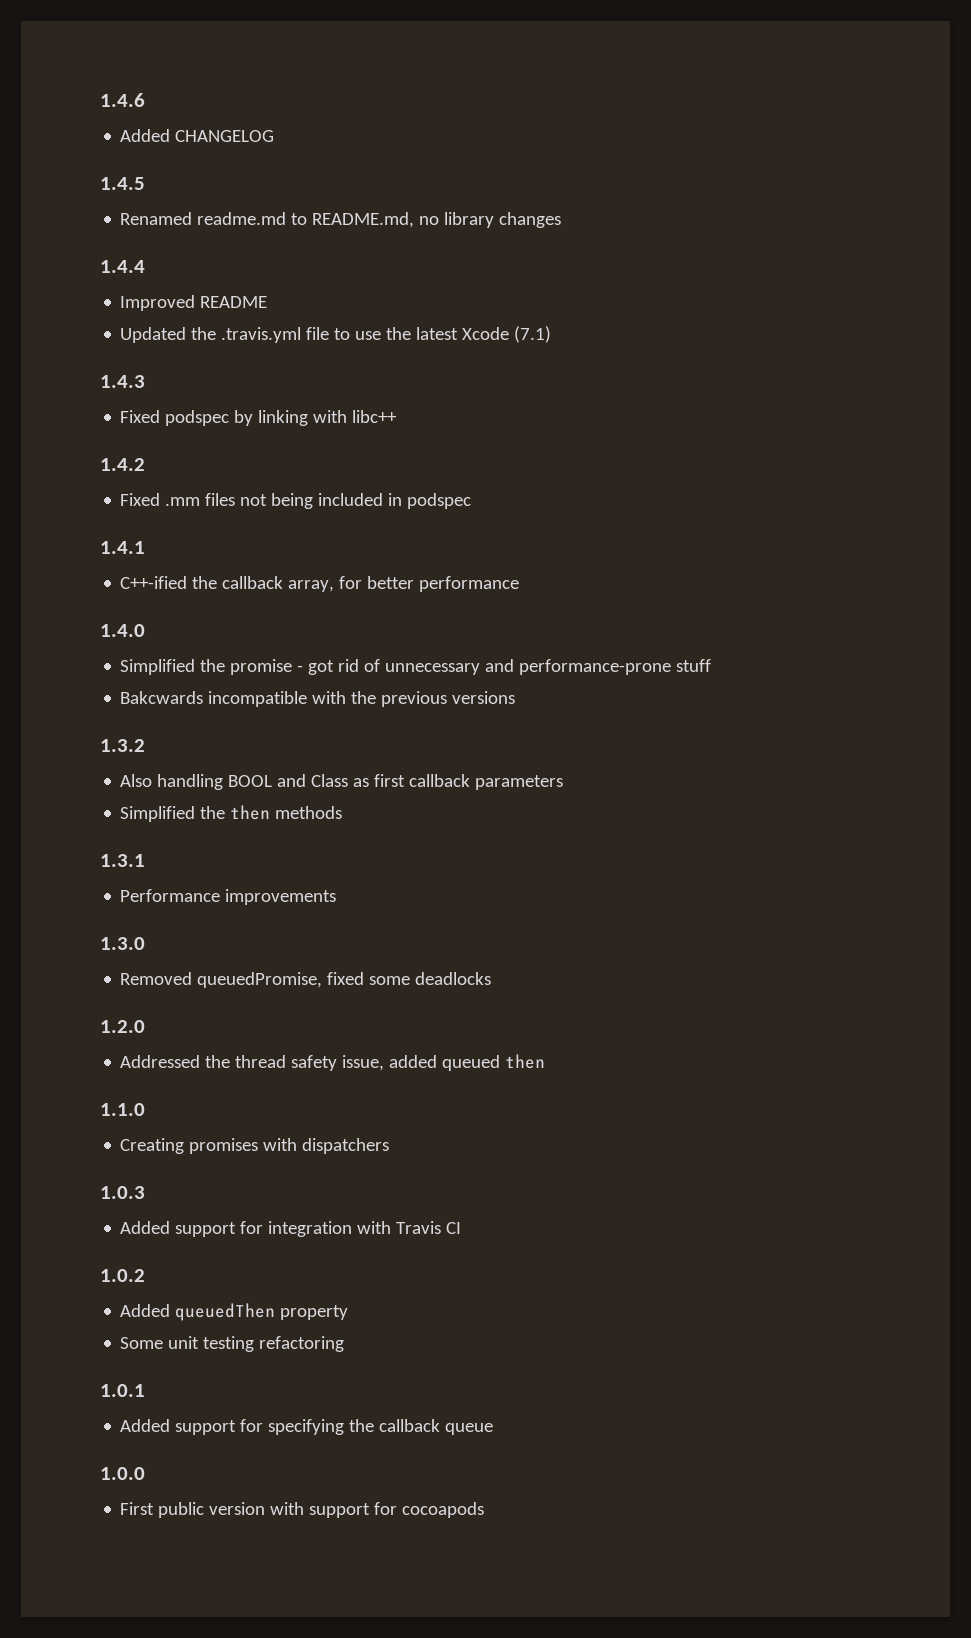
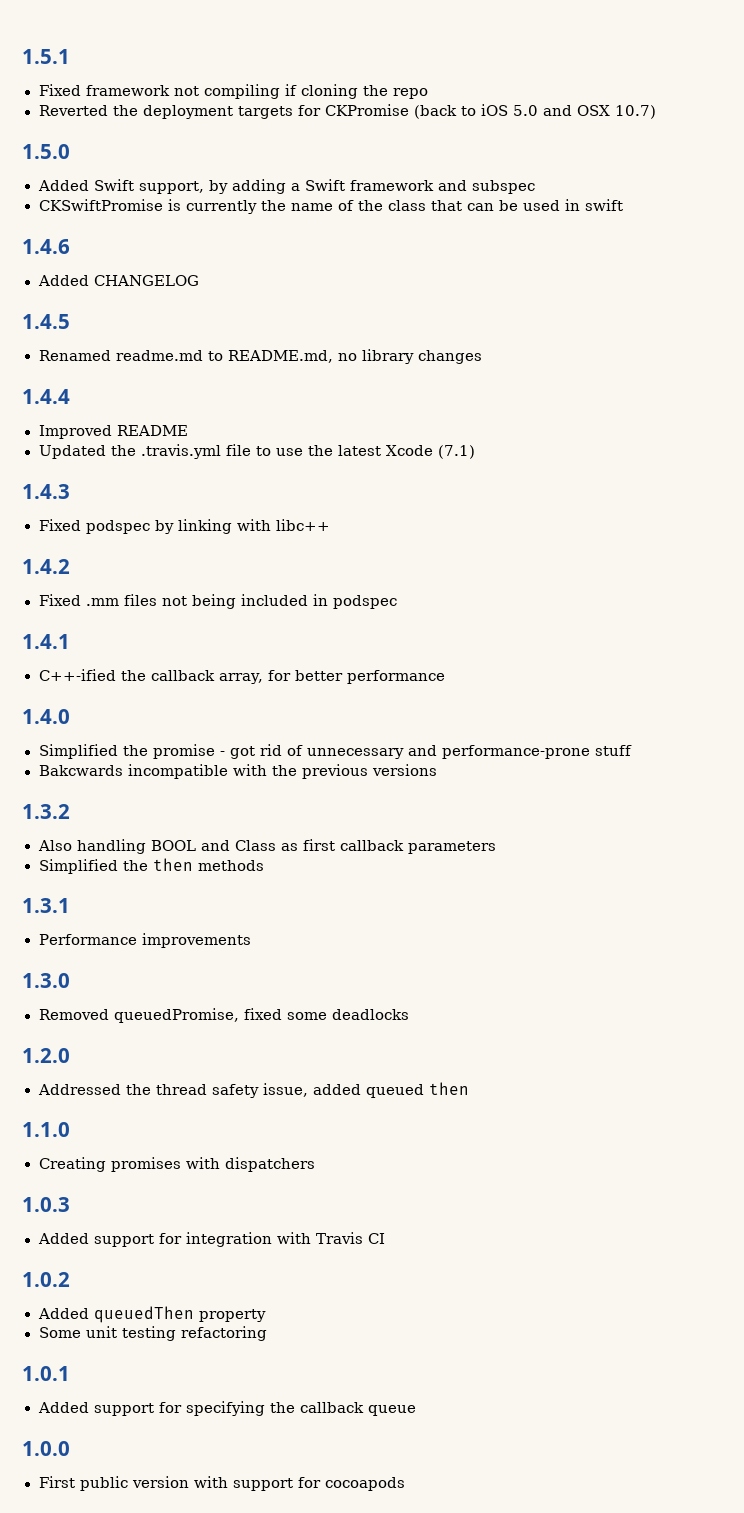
(100, 100) none -> [22,49,70,64] [38,84,428,99] [38,104,656,119] [22,144,70,159] [37,179,535,194] [38,199,623,214] 1.5.1 // Fixed framework not compiling if cloning the repo // Reverted the deployment targets for CKPromise (back to iOS 5.0 and OSX 10.7) // 1.5.0 // Added Swift support, by adding a Swift framework and subspec // CKSwiftPromise is currently the name of the class that can be used in swift //

